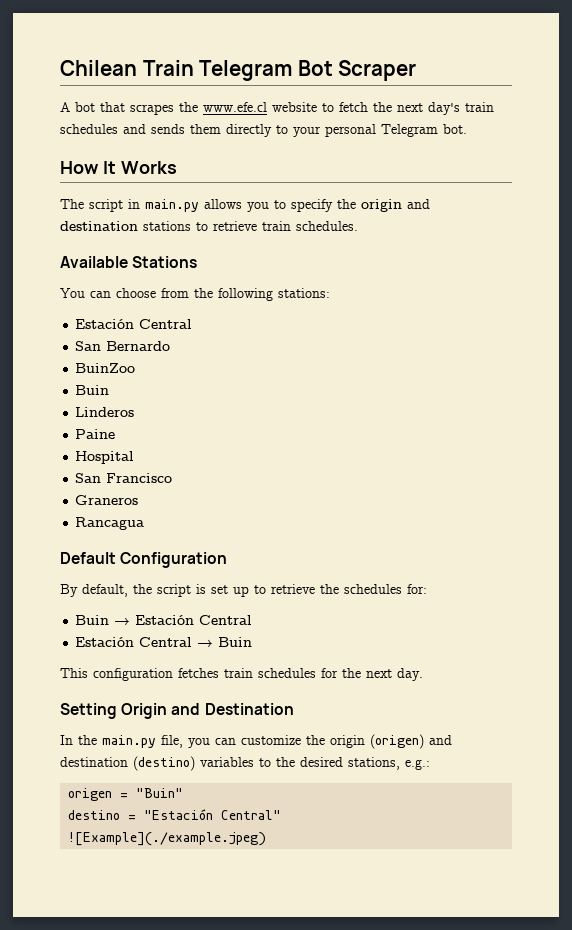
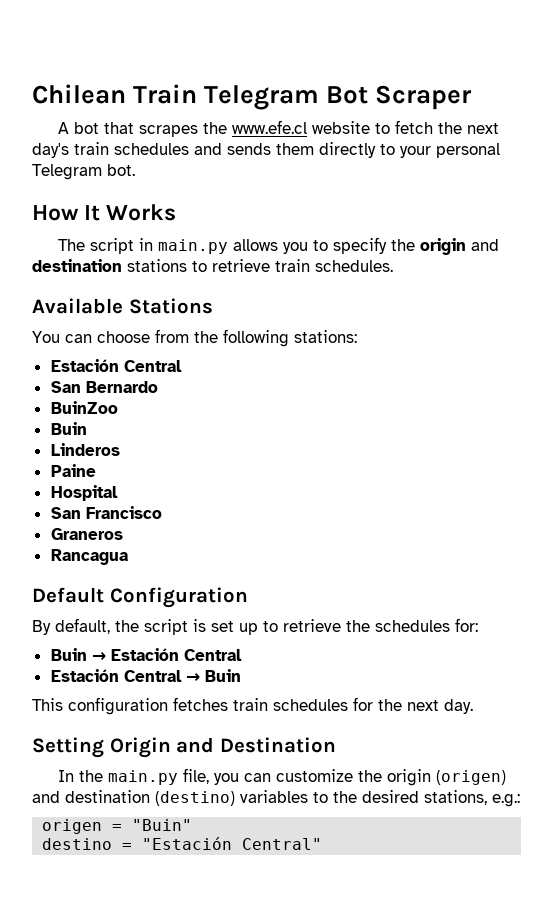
[68,832,267,846] // ![Example](./example.jpeg) -> (323, 844) none

